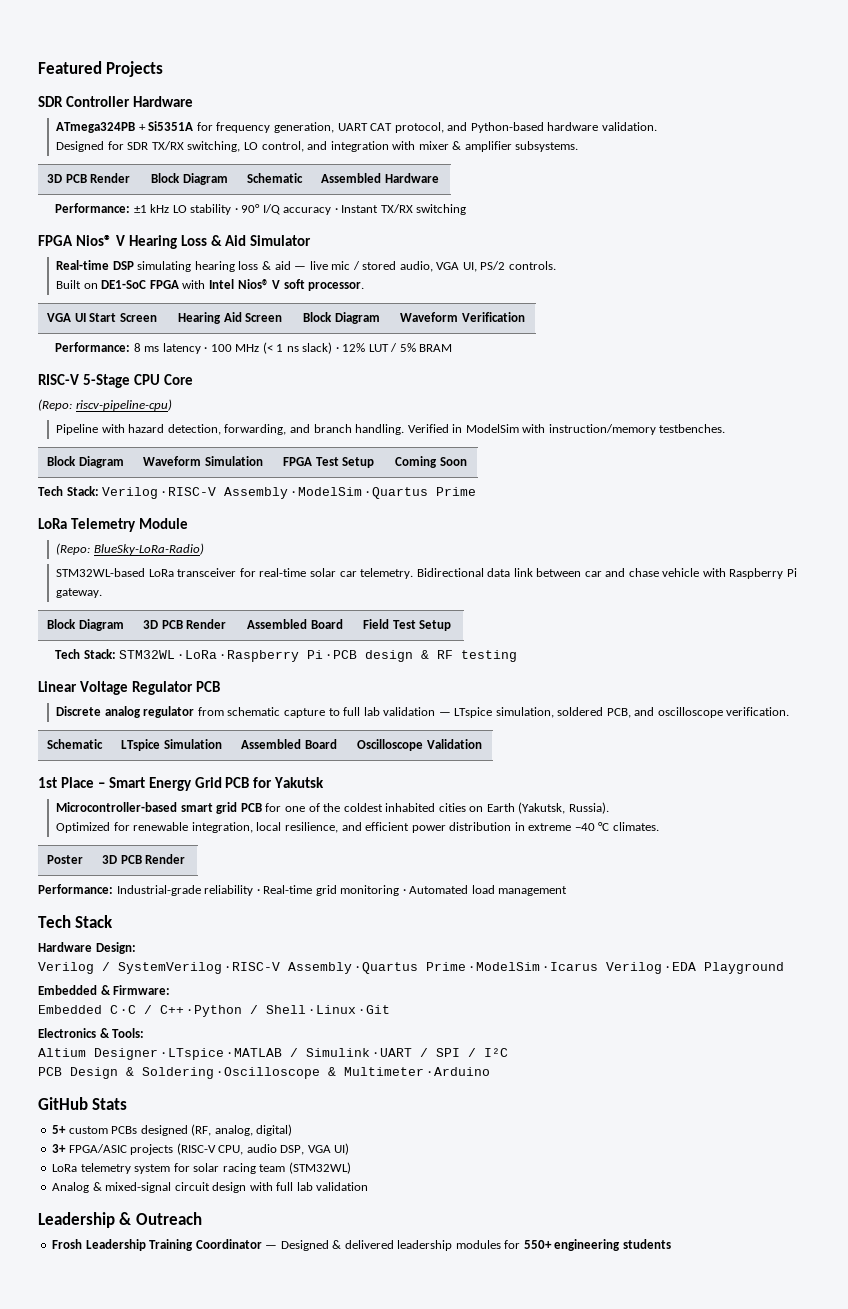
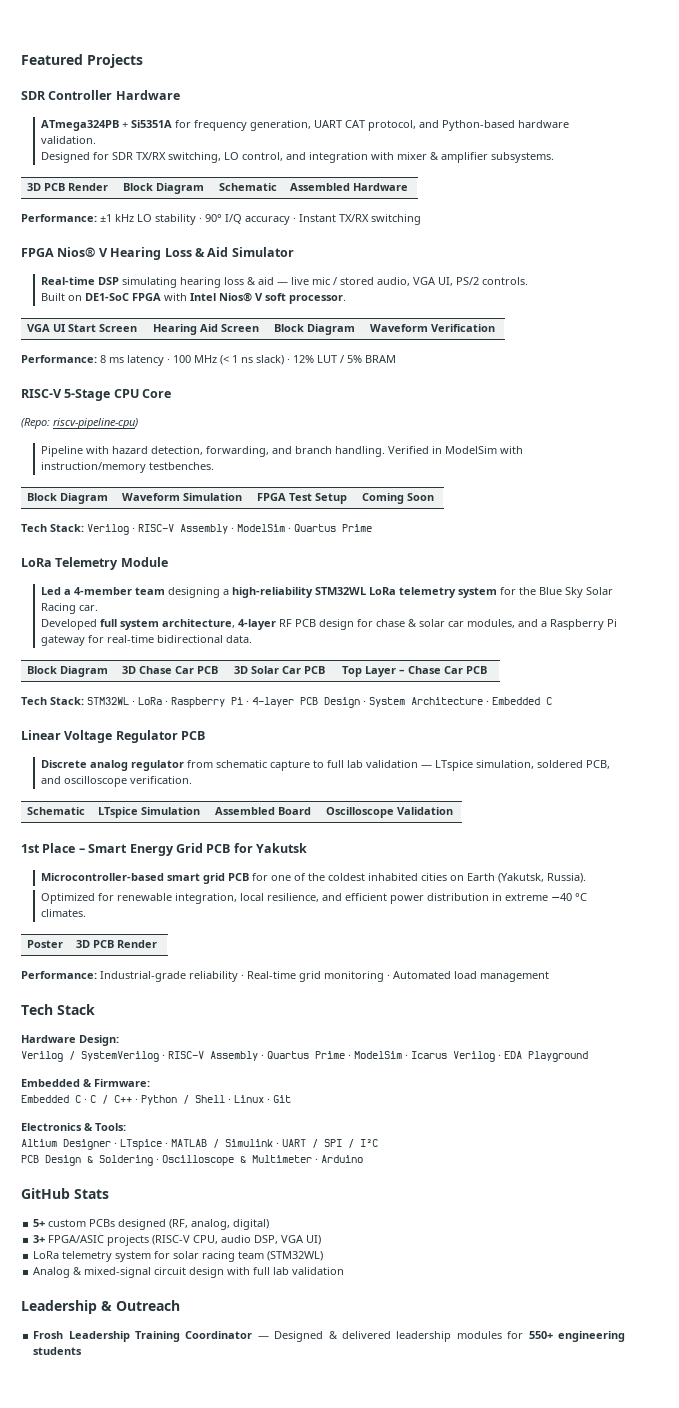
[56,543,204,555] [56,568,797,579] [56,588,103,598] (Repo: BlueSky-LoRa-Radio) // STM32WL-based LoRa transceiver for real-time solar car telemetry. Bidirectional data link between car and chase vehicle with Raspberry Pi gateway. -> [40,587,613,598] [40,603,98,614] [40,619,617,630] [40,635,252,646] Led a 4-member team designing a high-reliability STM32WL LoRa telemetry system for the Blue Sky Solar Racing car. // Developed full system architecture, 4-layer RF PCB design for chase & solar car modules, and a Raspberry Pi gateway for real-time bidirectional data.
[161,619,227,629] [247,619,343,629] [363,619,452,631] PCB Render | Assembled Board | Field Test Setup -> [139,666,219,674] [234,666,326,674] [342,666,488,677] Chase Car PCB | 3D Solar Car PCB | Top Layer – Chase Car PCB
[333,650,518,662] PCB design & RF testing -> [252,697,552,708] 4-layer PCB Design · System Architecture · Embedded C

